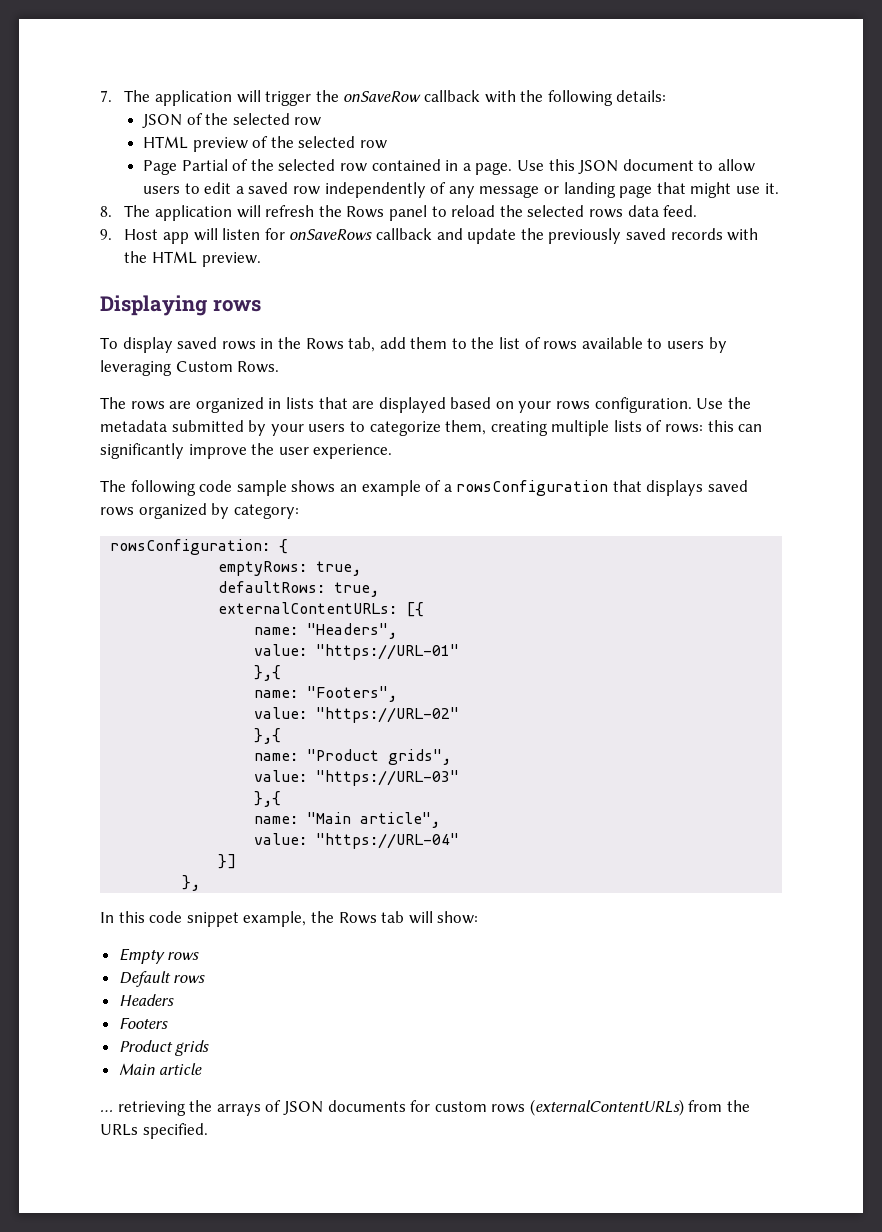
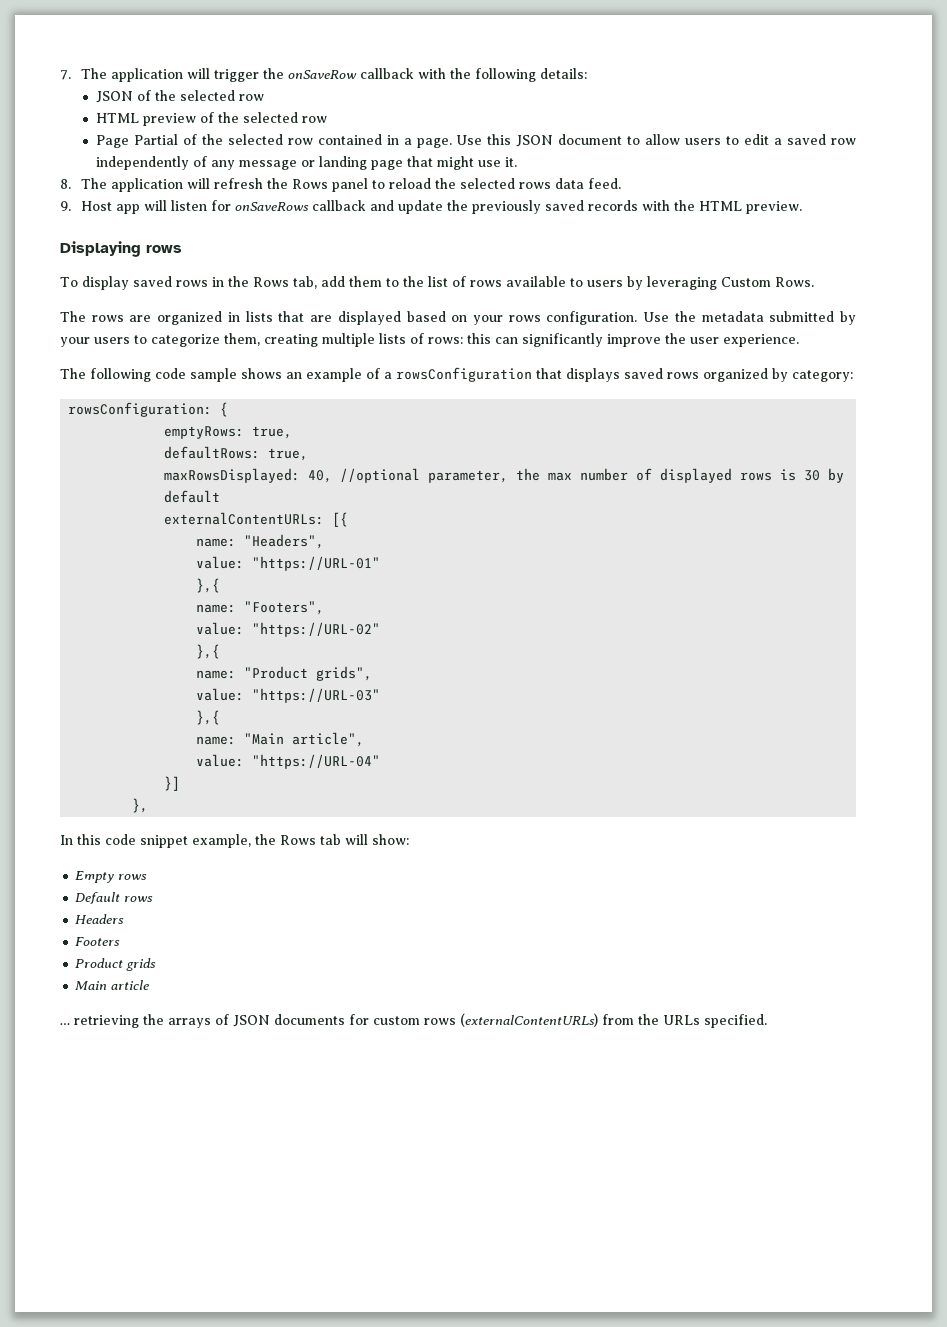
(380, 589) none -> [164,468,845,483] [164,490,221,503] // maxRowsDisplayed: 40, //optional parameter, the max number of displayed rows is 30 by default

